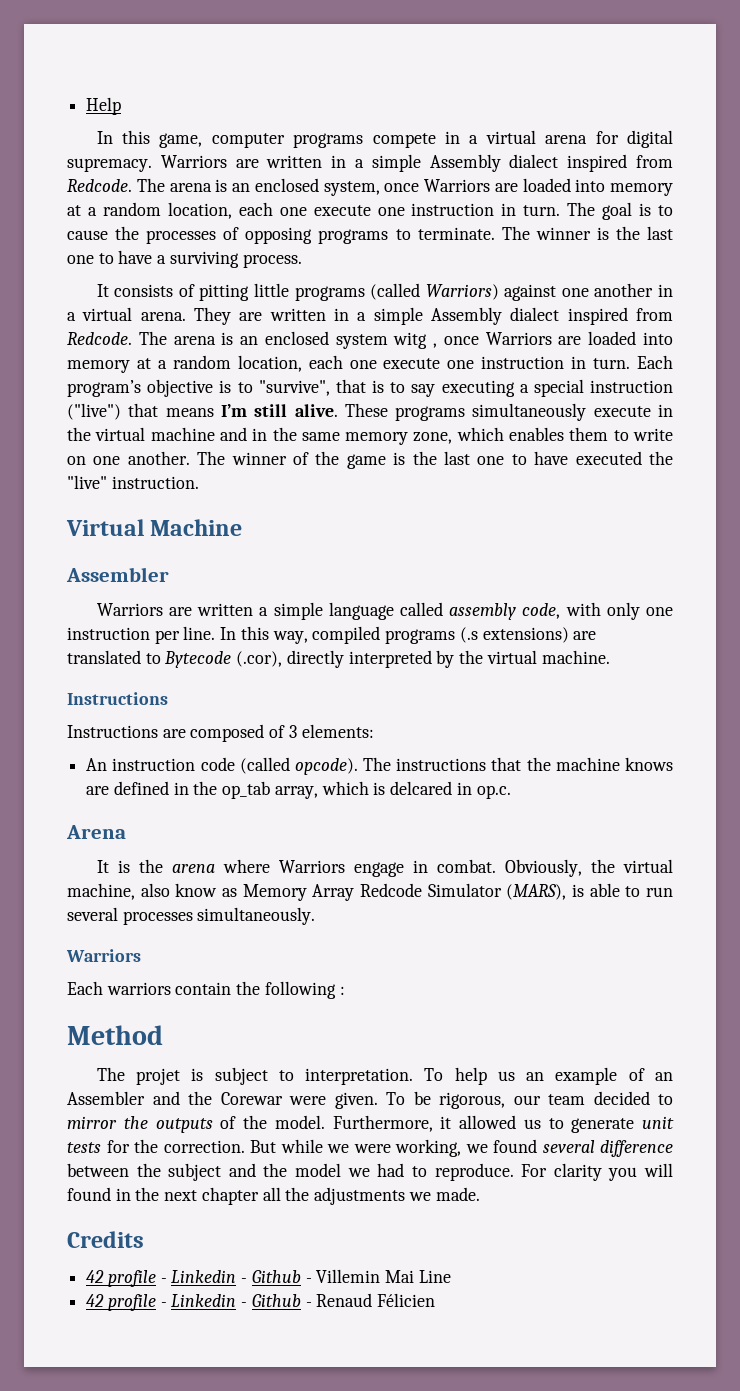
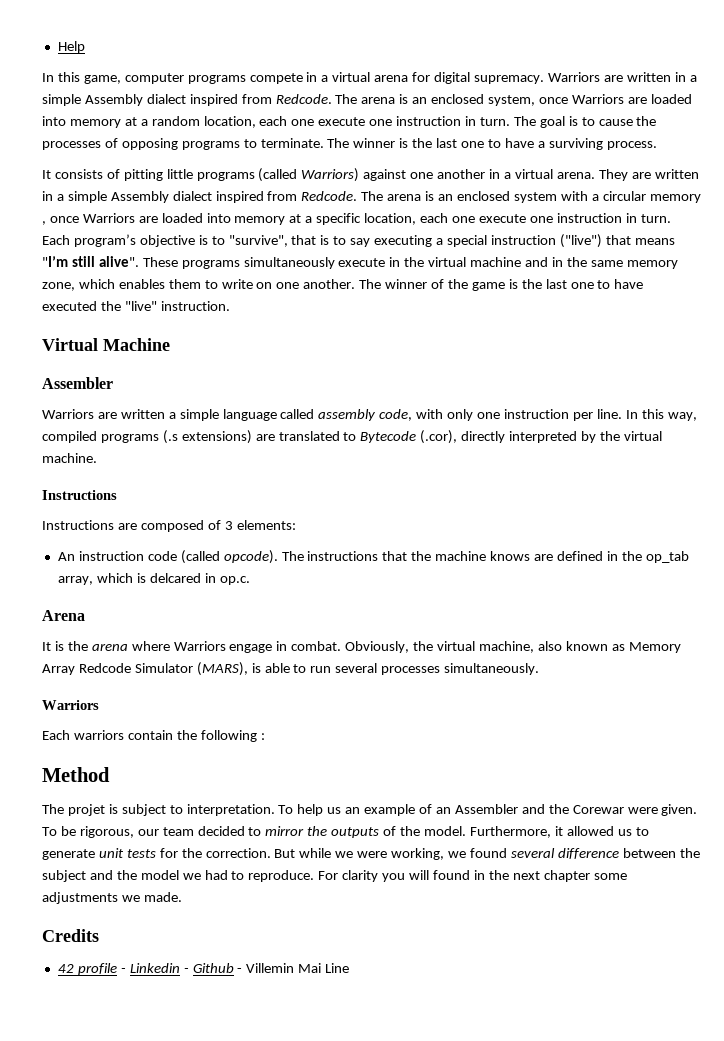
[393,332,428,349] witg -> [560,191,701,203] with a circular memory
[172,355,231,369] random -> [316,213,362,225] specific
[220,404,338,417] I’m still alive. -> [42,256,139,267] "I’m still alive".
[175,883,218,897] know -> [565,641,608,651] known
[262,1187,310,1201] all the -> [593,873,627,880] some
[86,1293,436,1311] // 42 profile - Linkedin - Github - Renaud Félicien -> (350, 968) none

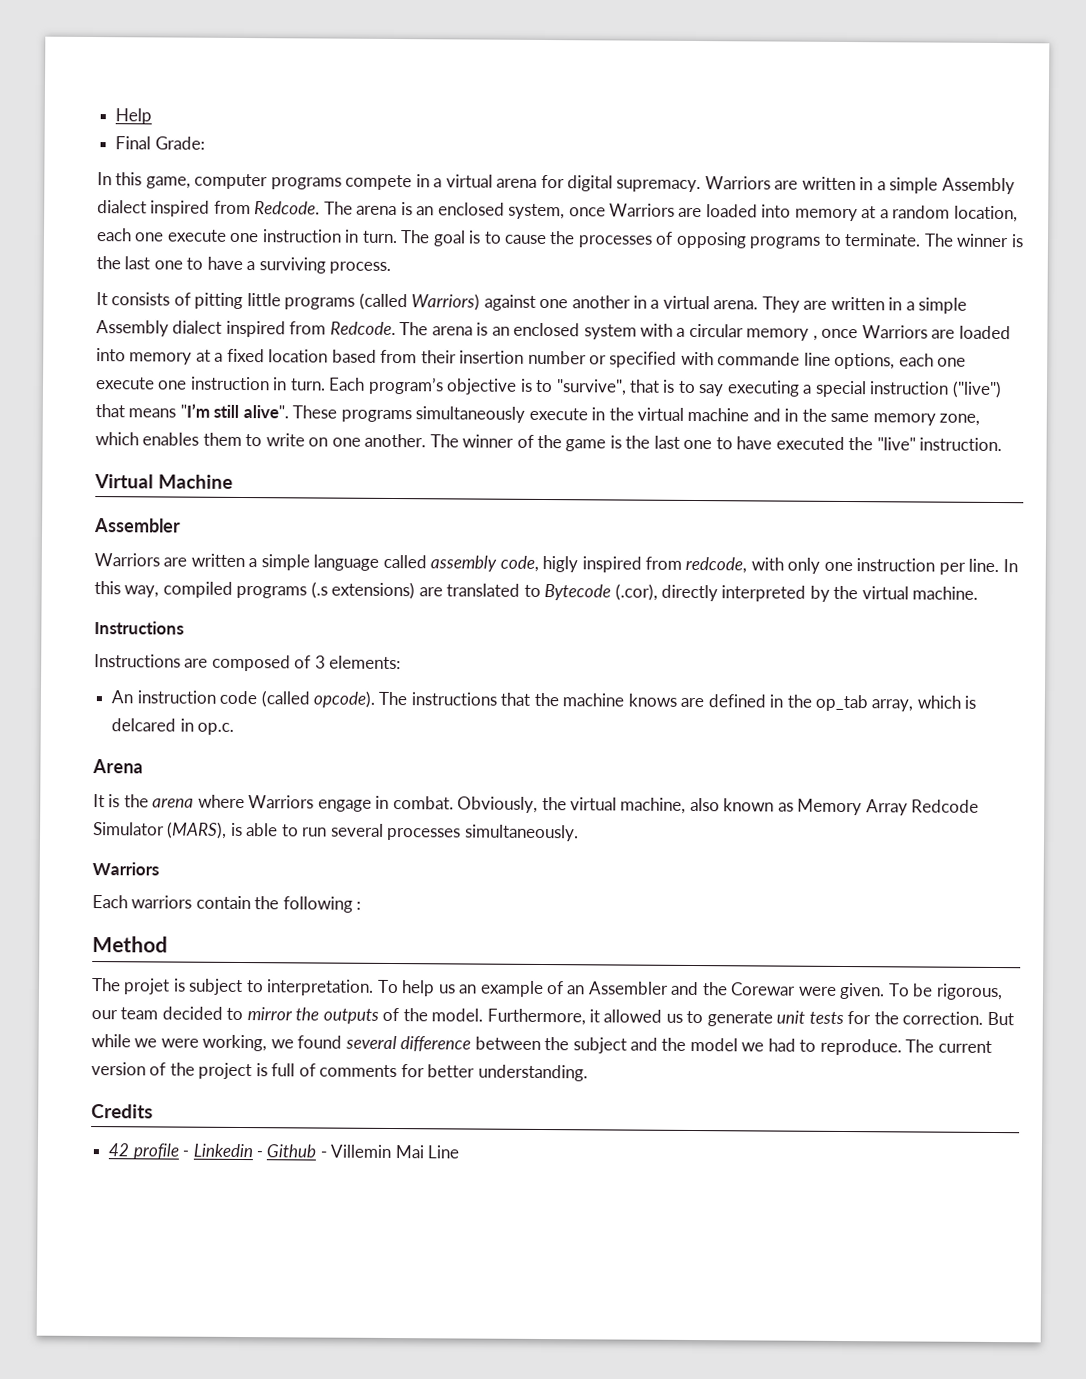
(85, 47) none -> [115,136,205,150] // Final Grade:
[316,213,417,225] specific location, -> [226,348,896,370] fixed location based from their insertion number or specified with commande line options,
(413, 415) none -> [542,555,748,574] higly inspired from redcode,
[318,870,627,882] [42,892,182,904] For clarity you will found in the next chapter some adjustments we made. -> [905,1039,992,1053] [91,1062,588,1082] The current version of the project is full of comments for better understanding.

